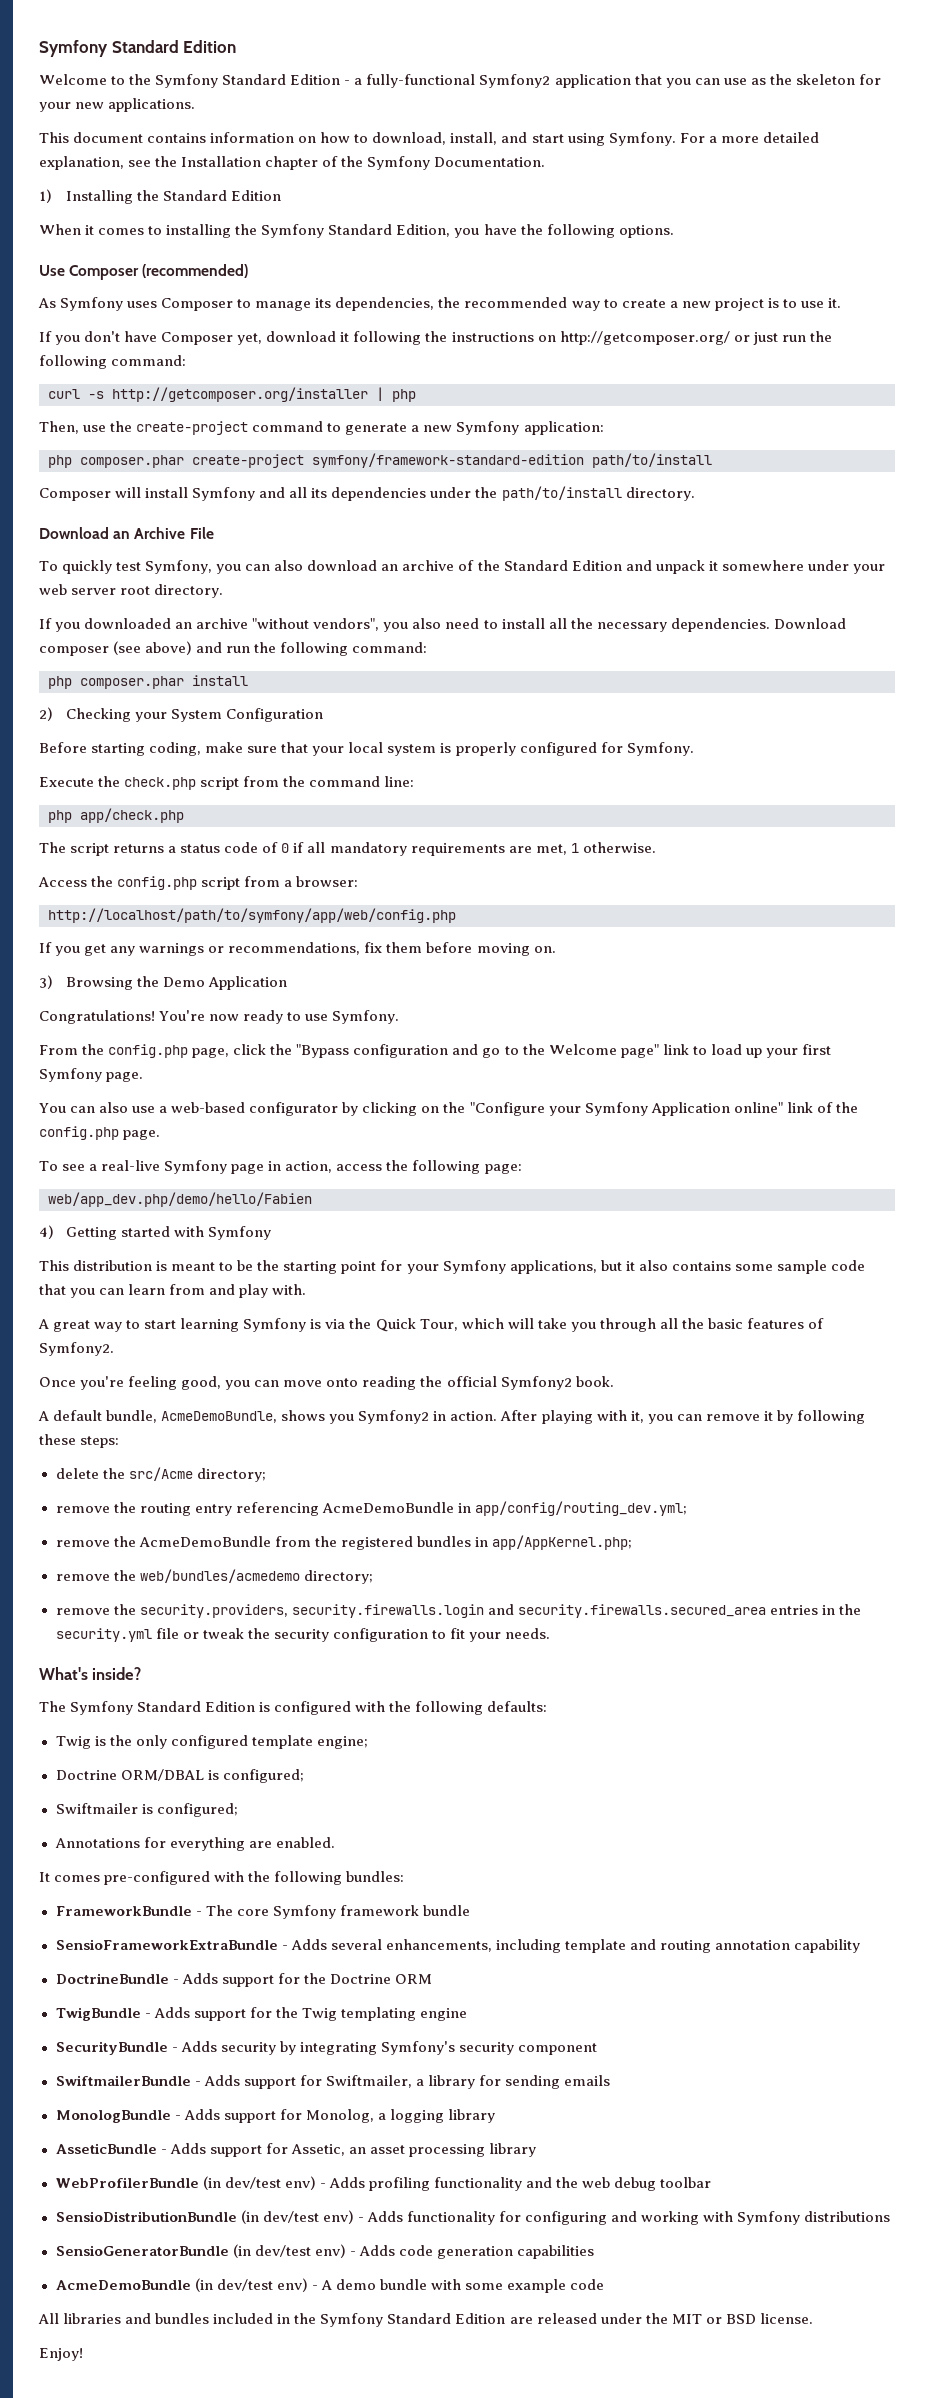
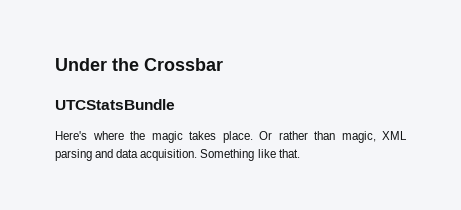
[39,40,237,57] [39,74,881,88] [39,98,196,112] [39,132,819,146] [39,156,546,170] [39,189,282,204] [39,224,674,238] [39,264,249,280] [38,297,841,311] [39,331,832,345] [39,355,187,369] [48,387,416,402] [39,421,604,435] [48,453,712,468] [39,486,695,501] [39,527,214,539] [39,560,885,574] [39,584,224,598] [39,618,846,632] [39,641,428,656] [48,675,248,689] [39,707,324,722] [39,742,694,756] [39,776,415,790] [48,808,184,823] [39,842,656,856] [38,876,359,890] [48,908,456,923] [39,942,556,956] [39,975,288,990] [39,1010,400,1024] [39,1044,831,1058] [39,1068,144,1082] [39,1102,858,1116] [39,1126,161,1140] [39,1160,522,1174] [48,1192,312,1207] [39,1225,272,1240] [39,1260,865,1274] [39,1284,307,1298] [38,1318,825,1332] [39,1342,114,1356] [39,1376,614,1390] [38,1410,865,1424] [39,1434,120,1448] [55,1467,266,1482] [55,1501,687,1516] [55,1535,632,1550] [55,1569,373,1584] [55,1604,861,1618] [55,1628,551,1642] [39,1667,142,1680] [39,1701,548,1715] [55,1735,368,1749] [55,1769,304,1783] [55,1803,238,1817] [54,1837,335,1851] [39,1871,405,1885] [55,1905,470,1919] [55,1939,860,1953] [55,1973,432,1987] [55,2007,467,2021] [55,2041,597,2055] [55,2075,610,2089] [55,2109,495,2123] [55,2143,536,2157] [55,2176,712,2191] [55,2210,891,2225] [55,2244,594,2259] [55,2278,605,2293] [38,2313,813,2327] [39,2348,83,2361] Symfony Standard Edition // Welcome to the Symfony Standard Edition - a fully-functional Symfony2 application that you can use as the skeleton for your new applications. // This document contains information on how to download, install, and start using Symfony. For a more detailed explanation, see the Installation chapter of the Symfony Documentation. // 1) Installing the Standard Edition // When it comes to installing the Symfony Standard Edition, you have the following options. // Use Composer (recommended) // As Symfony uses Composer to manage its dependencies, the recommended way to create a new project is to use it. // If you don't have Composer yet, download it following the instructions on http://getcomposer.org/ or just run the following command: // curl -s http://getcomposer.org/installer | php // Then, use the create-project command to generate a new Symfony application: // php composer.phar create-project symfony/framework-standard-edition path/to/install // Composer will install Symfony and all its dependencies under the path/to/install directory. // Download an Archive File // To quickly test Symfony, you can also download an archive of the Standard Edition and unpack it somewhere under your web server root directory. // If you downloaded an archive "without vendors", you also need to install all the necessary dependencies. Download composer (see above) and run the following command: // php composer.phar install // 2) Checking your System Configuration // Before starting coding, make sure that your local system is properly configured for Symfony. // Execute the check.php script from the command line: // php app/check.php // The script returns a status code of 0 if all mandatory requirements are met, 1 otherwise. // Access the config.php script from a browser: // http://localhost/path/to/symfony/app/web/config.php // If you get any warnings or recommendations, fix them before moving on. // 3) Browsing the Demo Application // Congratulations! You're now ready to use Symfony. // From the config.php page, click the "Bypass configuration and go to the Welcome page" link to load up your first Symfony page. // You can also use a web-based configurator by clicking on the "Configure your Symfony Application online" link of the config.php page. // To see a real-live Symfony page in action, access the following page: // web/app_dev.php/demo/hello/Fabien // 4) Getting started with Symfony // This distribution is meant to be the starting point for your Symfony applications, but it also contains some sample code that you can learn from and play with. // A great way to start learning Symfony is via the Quick Tour, which will take you through all the basic features of Symfony2. // Once you're feeling good, you can move onto reading the official Symfony2 book. // A default bundle, AcmeDemoBundle, shows you Symfony2 in action. After playing with it, you can remove it by following these steps: // delete the src/Acme directory; // remove the routing entry referencing AcmeDemoBundle in app/config/routing_dev.yml; // remove the AcmeDemoBundle from the registered bundles in app/AppKernel.php; // remove the web/bundles/acmedemo directory; // remove the security.providers, security.firewalls.login and security.firewalls.secured_area entries in the security.yml file or tweak the security configuration to fit your needs. // What's inside? // The Symfony Standard Edition is configured with the following defaults: // Twig is the only configured template engine; // Doctrine ORM/DBAL is configured; // Swiftmailer is configured; // Annotations for everything are enabled. // It comes pre-configured with the following bundles: // FrameworkBundle - The core Symfony framework bundle // SensioFrameworkExtraBundle - Adds several enhancements, including template and routing annotation capability // DoctrineBundle - Adds support for the Doctrine ORM // TwigBundle - Adds support for the Twig templating engine // SecurityBundle - Adds security by integrating Symfony's security component // SwiftmailerBundle - Adds support for Swiftmailer, a library for sending emails // MonologBundle - Adds support for Monolog, a logging library // AsseticBundle - Adds support for Assetic, an asset processing library // WebProfilerBundle (in dev/test env) - Adds profiling functionality and the web debug toolbar // SensioDistributionBundle (in dev/test env) - Adds functionality for configuring and working with Symfony distributions // SensioGeneratorBundle (in dev/test env) - Adds code generation capabilities // AcmeDemoBundle (in dev/test env) - A demo bundle with some example code // All libraries and bundles included in the Symfony Standard Edition are released under the MIT or BSD license. // Enjoy! -> [55,58,223,71] [55,99,175,110] [55,131,407,143] [55,149,300,161] Under the Crossbar // UTCStatsBundle // Here's where the magic takes place. Or rather than magic, XML parsing and data acquisition. Something like that.

